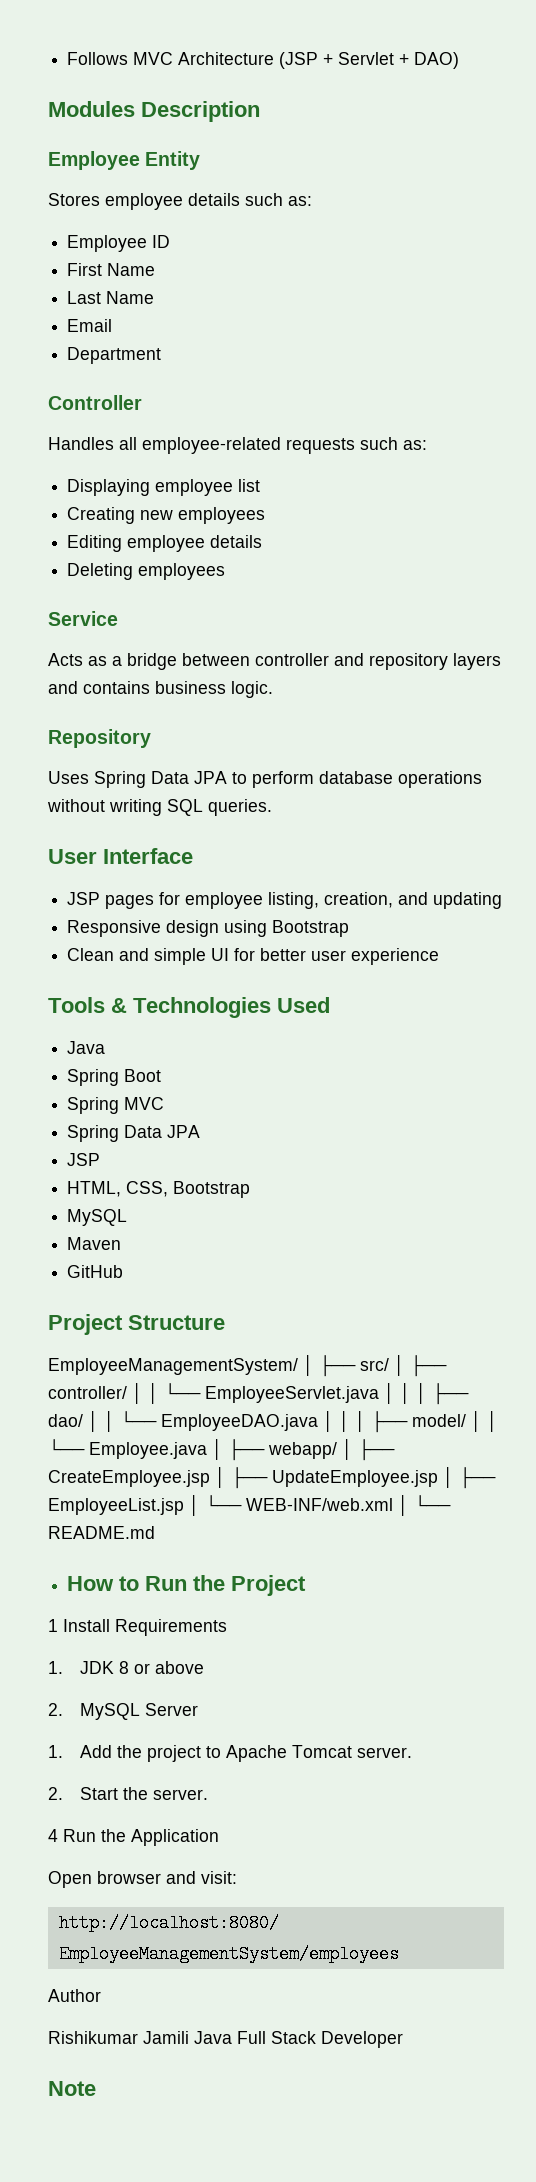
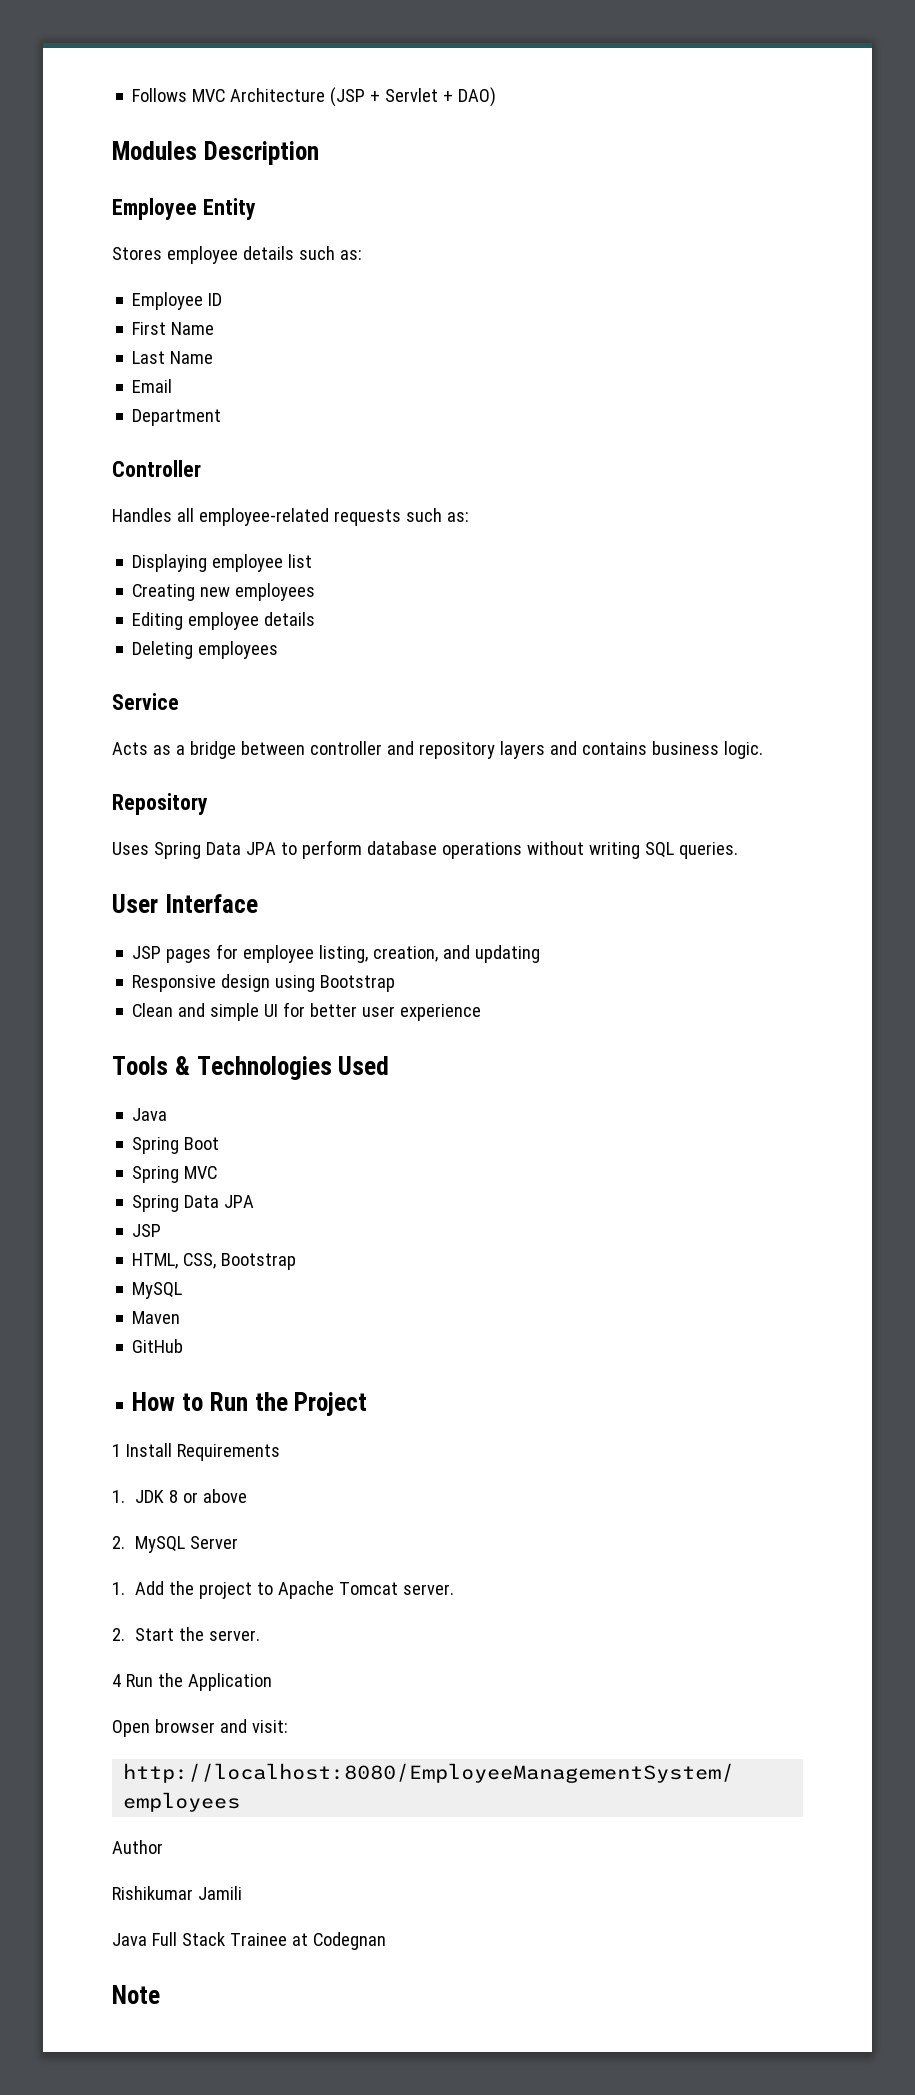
[48,1314,225,1335] [48,1355,447,1377] [48,1383,469,1405] [48,1411,498,1433] [48,1439,395,1461] [48,1467,496,1489] [48,1495,451,1516] [48,1526,155,1539] // Project Structure // EmployeeManagementSystem/ │ ├── src/ │ ├── controller/ │ │ └── EmployeeServlet.java │ │ │ ├── dao/ │ │ └── EmployeeDAO.java │ │ │ ├── model/ │ │ └── Employee.java │ ├── webapp/ │ ├── CreateEmployee.jsp │ ├── UpdateEmployee.jsp │ ├── EmployeeList.jsp │ └── WEB-INF/web.xml │ └── README.md -> (184, 1346) none
(189, 2037) none -> (242, 1893) //
[321,2031,403,2048] Developer -> [229,1932,386,1950] Trainee at Codegnan

